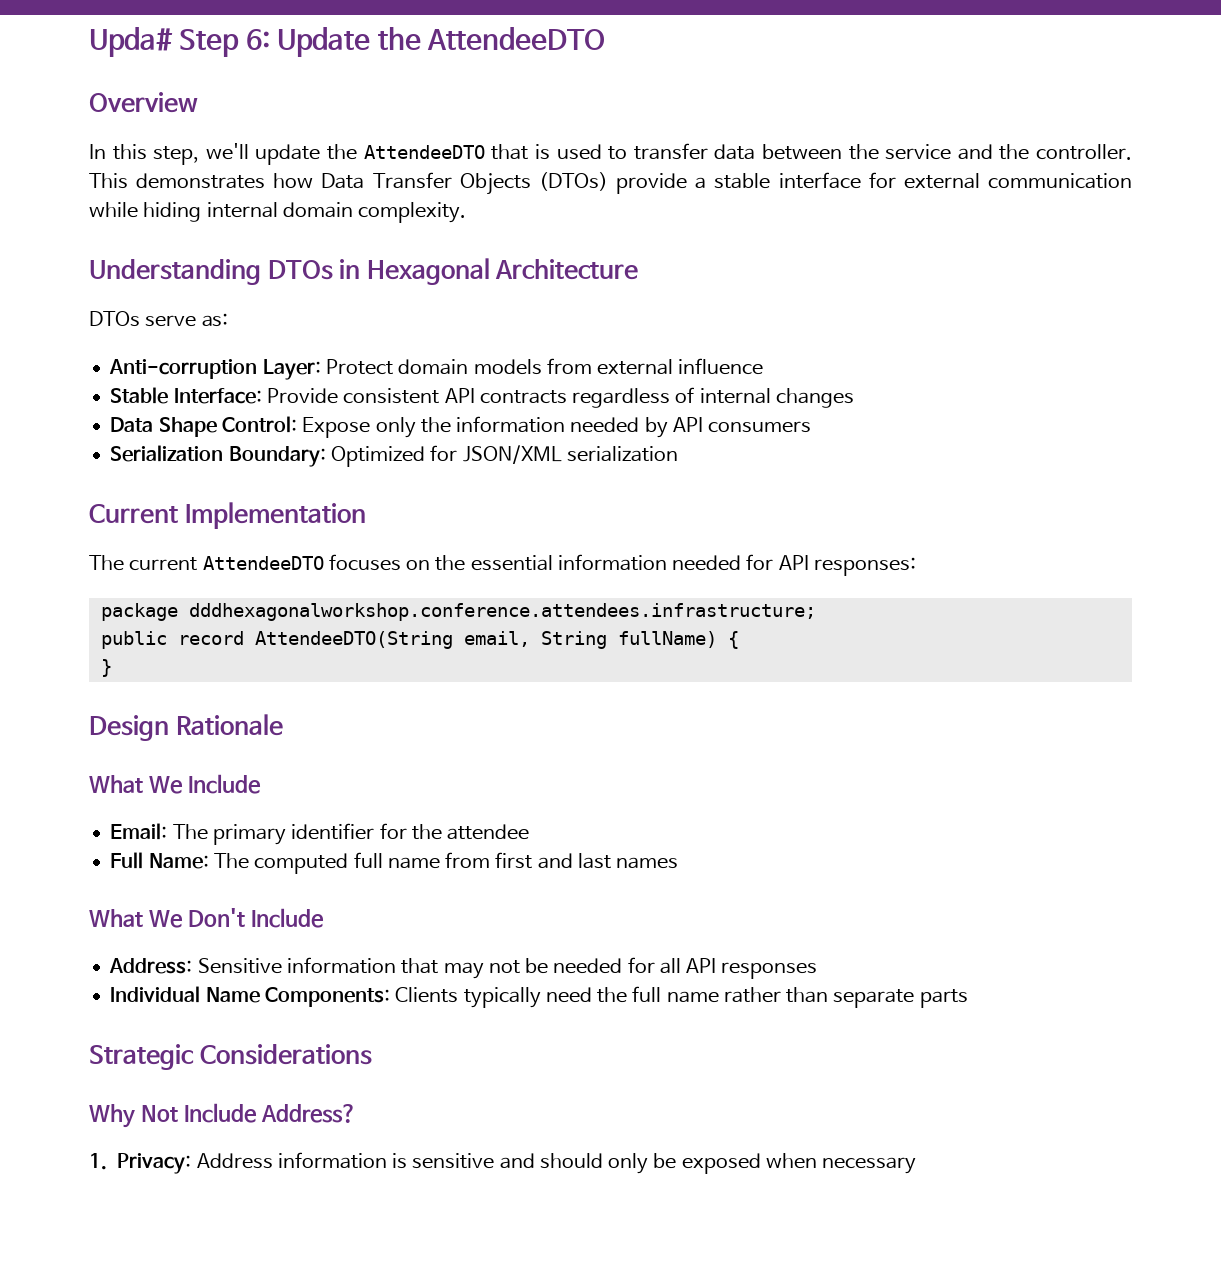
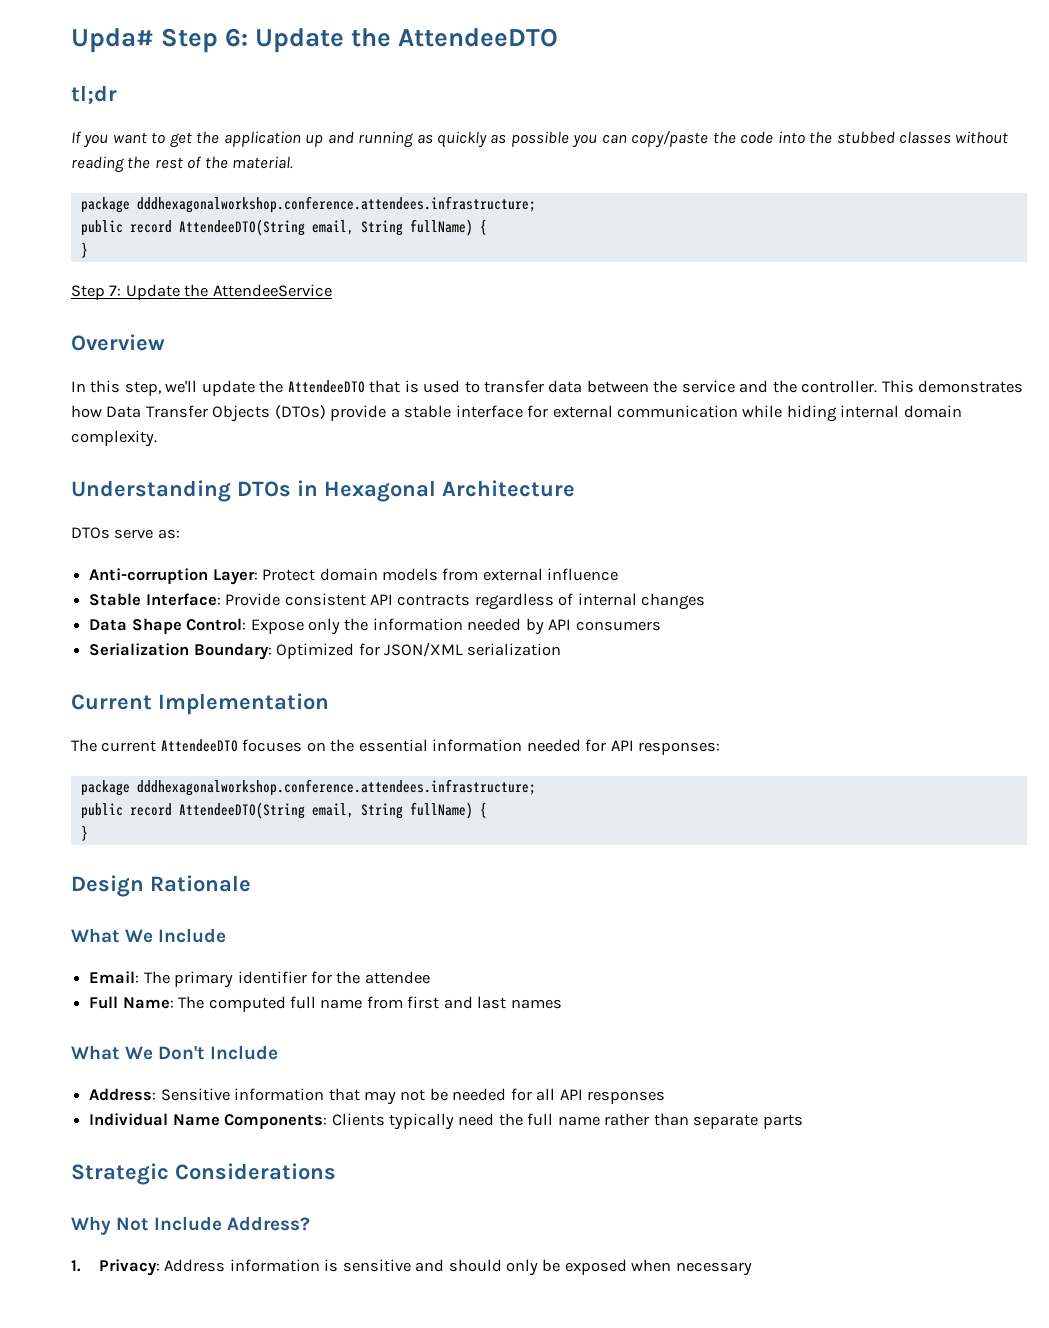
(606, 38) none -> [71,85,117,104] [71,130,1009,148] [71,156,294,173] [80,196,536,213] [80,219,487,236] [80,242,88,258] [71,284,332,300] // tl;dr // If you want to get the application up and running as quickly as possible you can copy/paste the code into the stubbed classes without reading the rest of the material. // package dddhexagonalworkshop.conference.attendees.infrastructure; // public record AttendeeDTO(String email, String fullName) { // } // Step 7: Update the AttendeeService

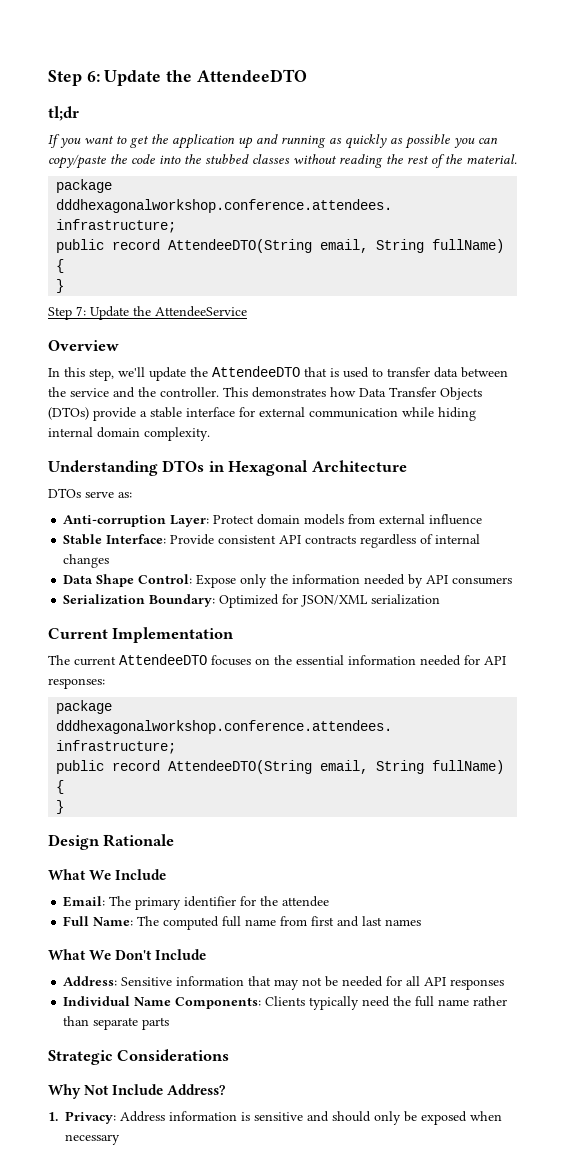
[71,28,154,53] Upda# -> (48, 78) none

